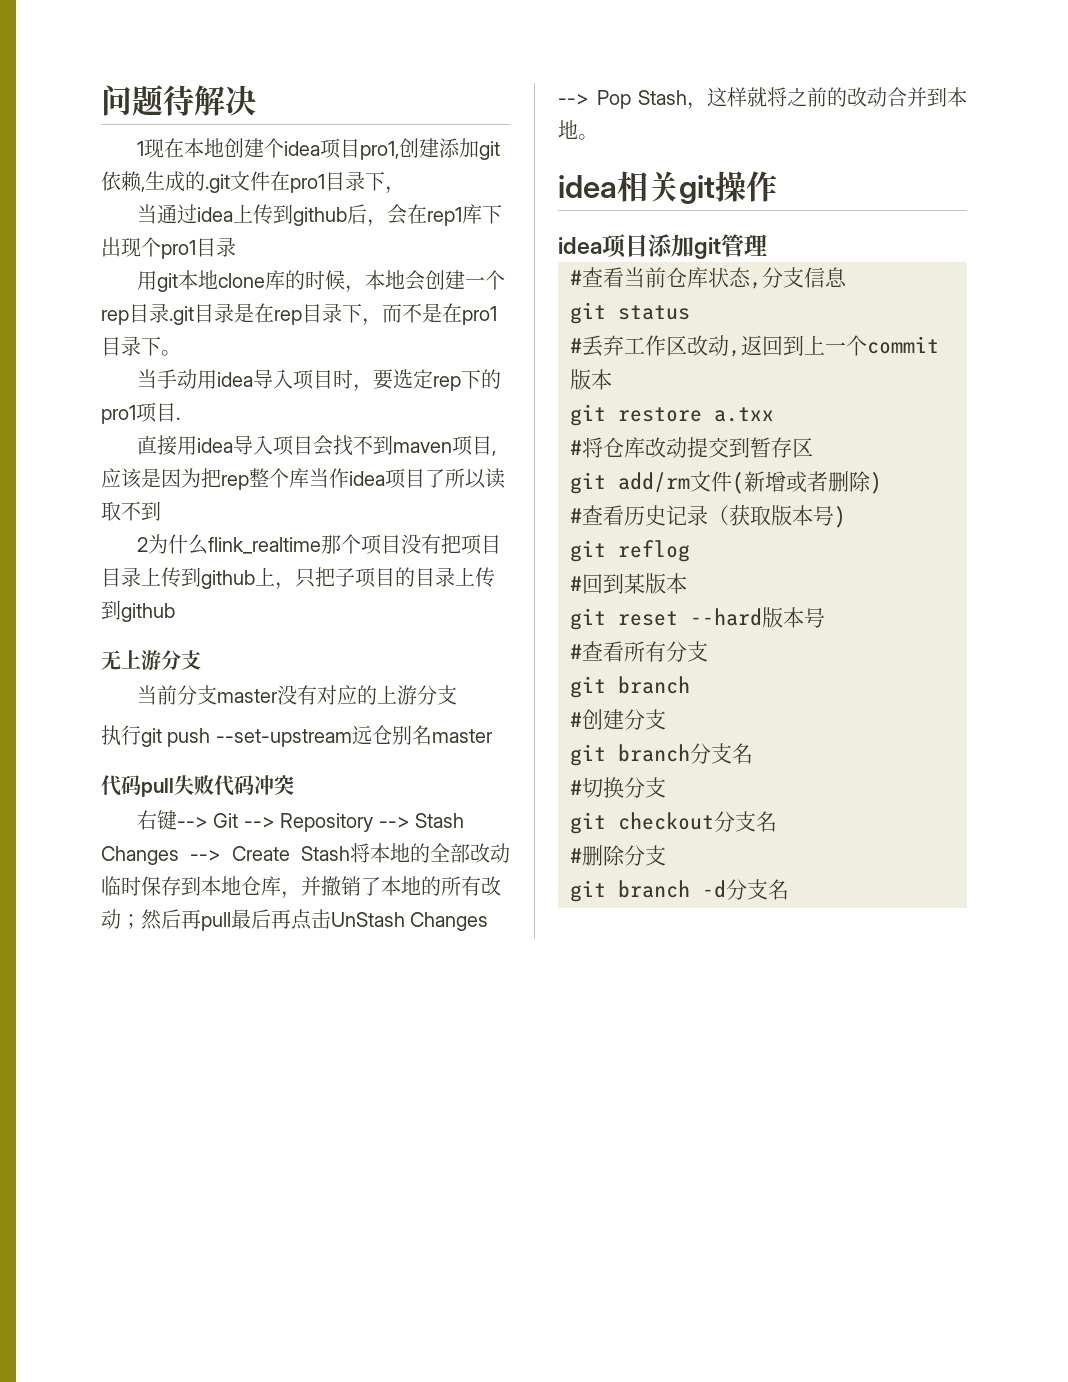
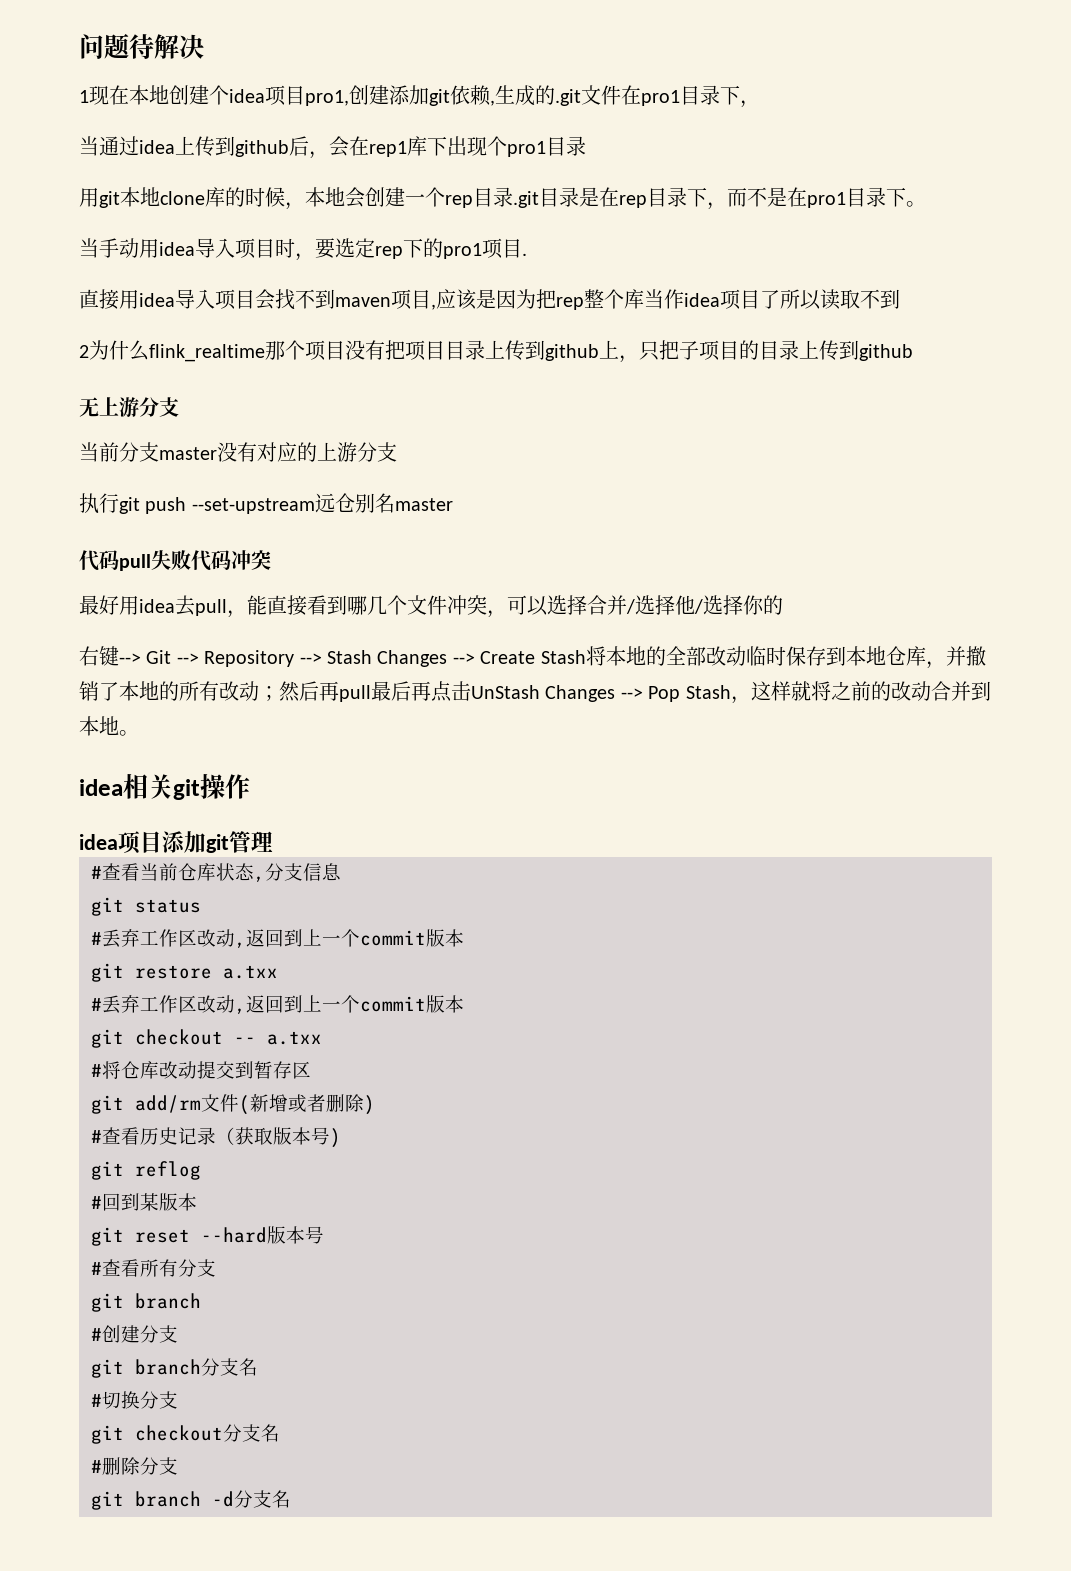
(294, 785) none -> [79,595,783,618] // 最好用idea去pull，能直接看到哪几个文件冲突，可以选择合并/选择他/选择你的
(774, 414) none -> [91,995,464,1014] [91,1029,322,1048] // #丢弃工作区改动,返回到上一个commit版本 // git checkout -- a.txx

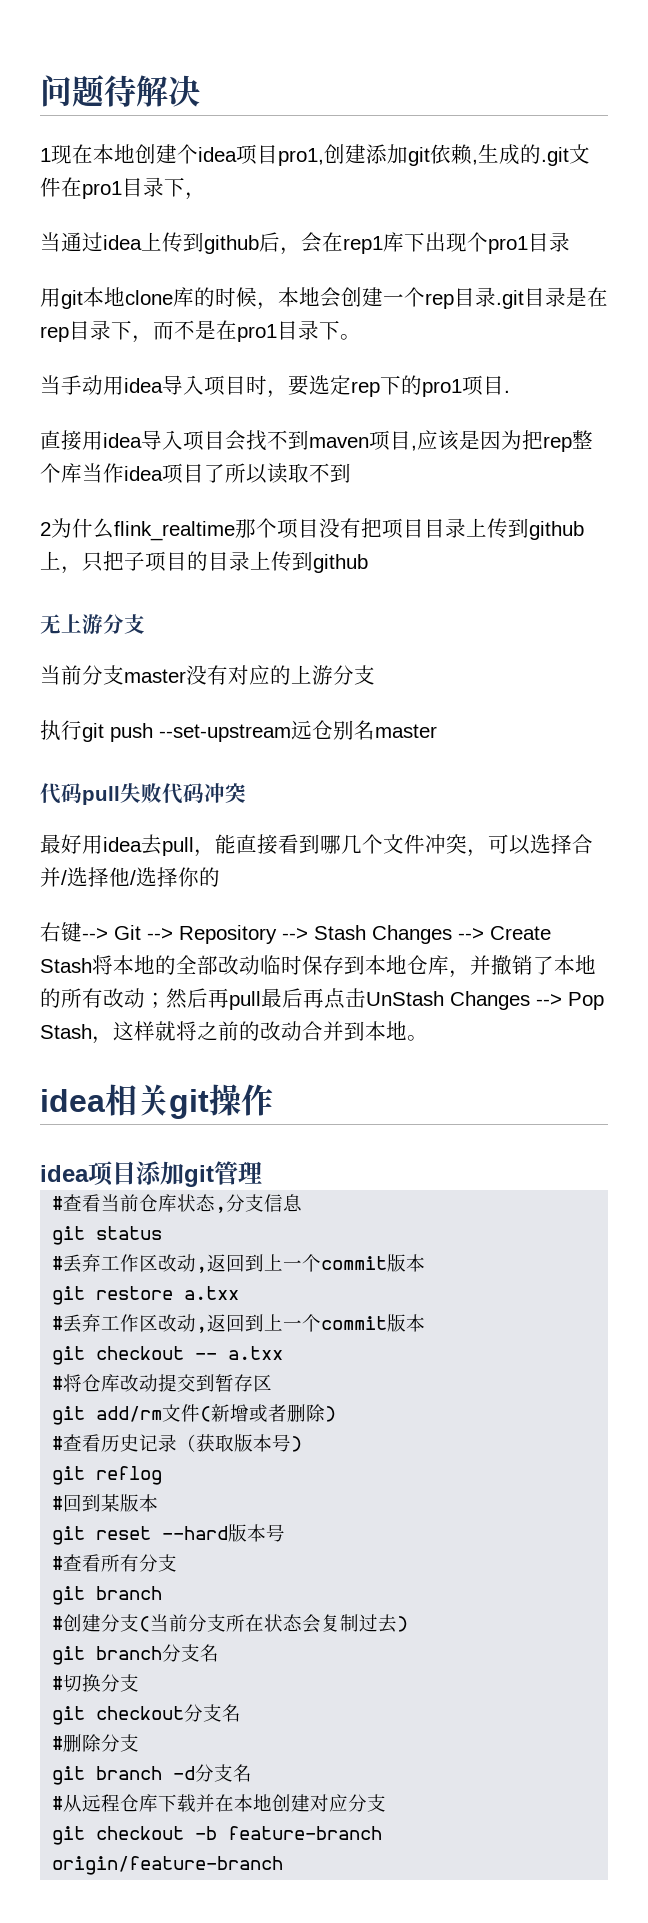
(178, 1334) none -> [139,1614,409,1633] (当前分支所在状态会复制过去)
(291, 1499) none -> [52,1794,387,1812] [52,1826,383,1845] [52,1856,284,1875] // #从远程仓库下载并在本地创建对应分支 // git checkout -b feature-branch origin/feature-branch

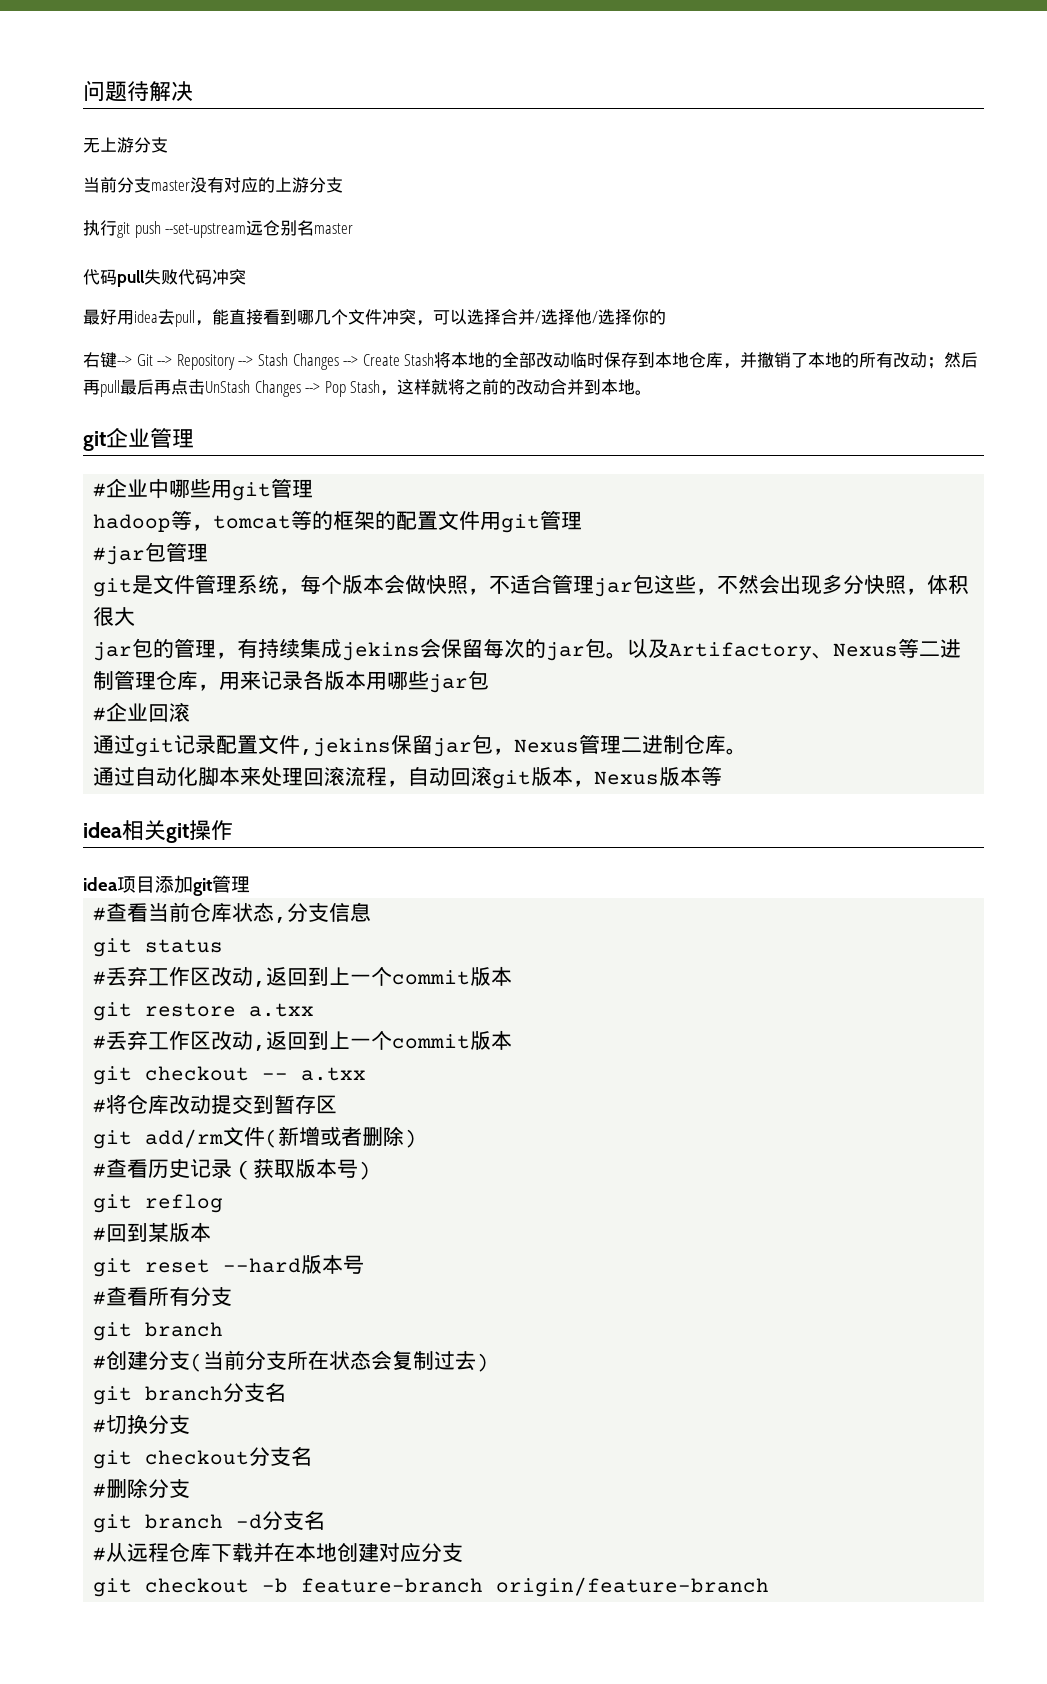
[40,144,590,166] [40,177,206,200] [40,232,570,255] [40,287,608,310] [40,320,361,343] [40,375,510,398] [40,430,593,452] [40,463,351,484] [40,518,584,541] [40,551,368,574] // 1现在本地创建个idea项目pro1,创建添加git依赖,生成的.git文件在pro1目录下， // 当通过idea上传到github后，会在rep1库下出现个pro1目录 // 用git本地clone库的时候，本地会创建一个rep目录.git目录是在rep目录下，而不是在pro1目录下。 // 当手动用idea导入项目时，要选定rep下的pro1项目. // 直接用idea导入项目会找不到maven项目,应该是因为把rep整个库当作idea项目了所以读取不到 // 2为什么flink_realtime那个项目没有把项目目录上传到github上，只把子项目的目录上传到github -> (193, 91) none
(428, 1038) none -> [83,428,194,451] [93,478,314,501] [93,510,583,533] [93,542,209,565] [93,574,970,597] [93,607,136,626] [93,638,962,661] [93,670,490,693] [93,702,191,722] [93,734,748,757] [93,766,723,789] // git企业管理 // #企业中哪些用git管理 // hadoop等，tomcat等的框架的配置文件用git管理 // #jar包管理 // git是文件管理系统，每个版本会做快照，不适合管理jar包这些，不然会出现多分快照，体积很大 // jar包的管理，有持续集成jekins会保留每次的jar包。以及Artifactory、Nexus等二进制管理仓库，用来记录各版本用哪些jar包 // #企业回滚 // 通过git记录配置文件,jekins保留jar包，Nexus管理二进制仓库。 // 通过自动化脚本来处理回滚流程，自动回滚git版本，Nexus版本等

